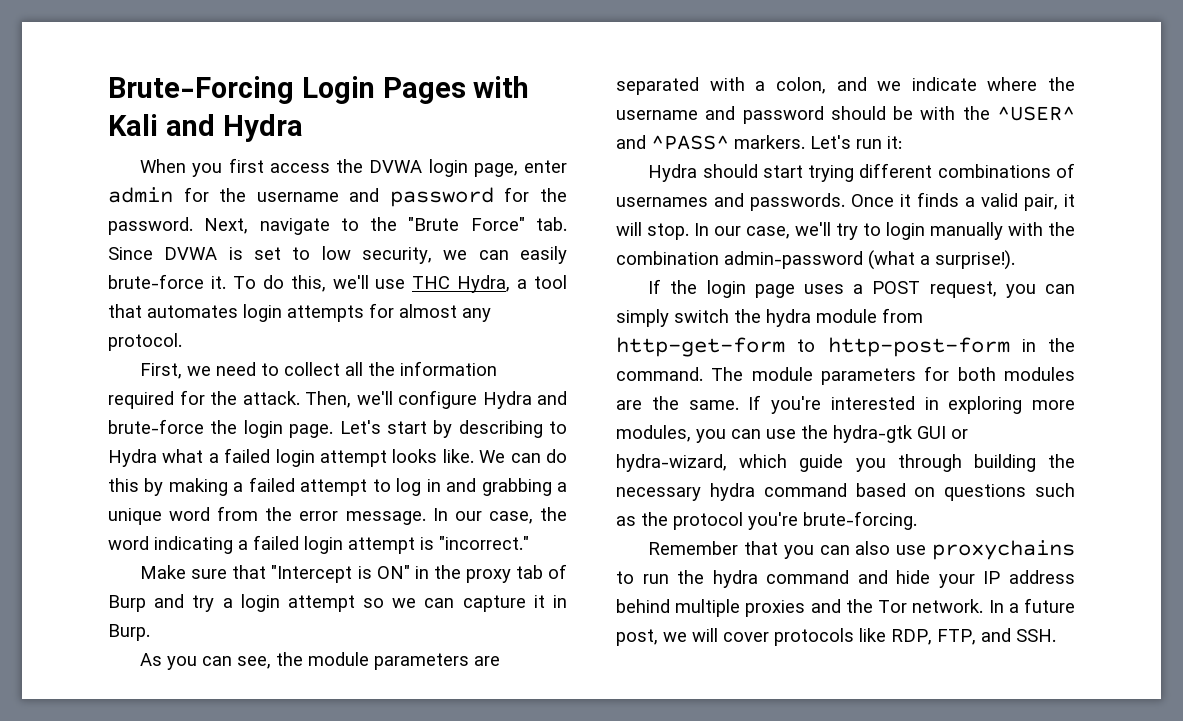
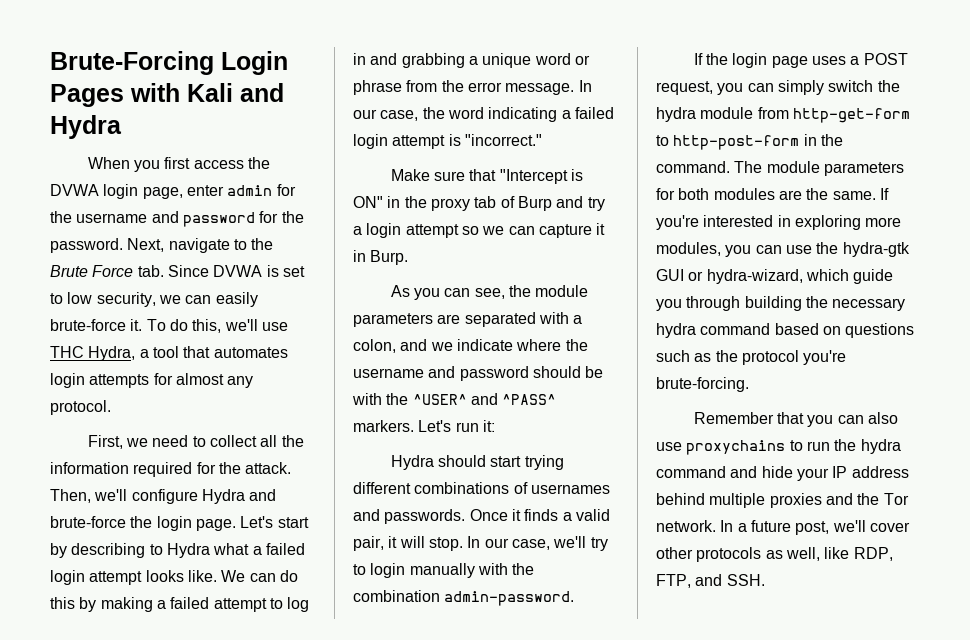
[408,217,525,231] "Brute Force" -> [50,265,134,277] Brute Force
(211, 514) none -> [574,55,590,65] [353,80,402,95] or phrase
[724,250,1015,270] admin-password (what a surprise!). -> [444,591,575,606] admin-password.
[663,628,854,646] we will cover protocols -> [832,520,910,532] [656,547,820,562] we'll cover other protocols as well,

